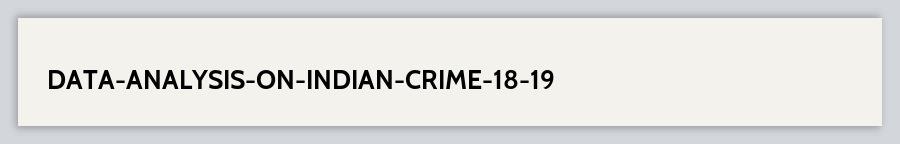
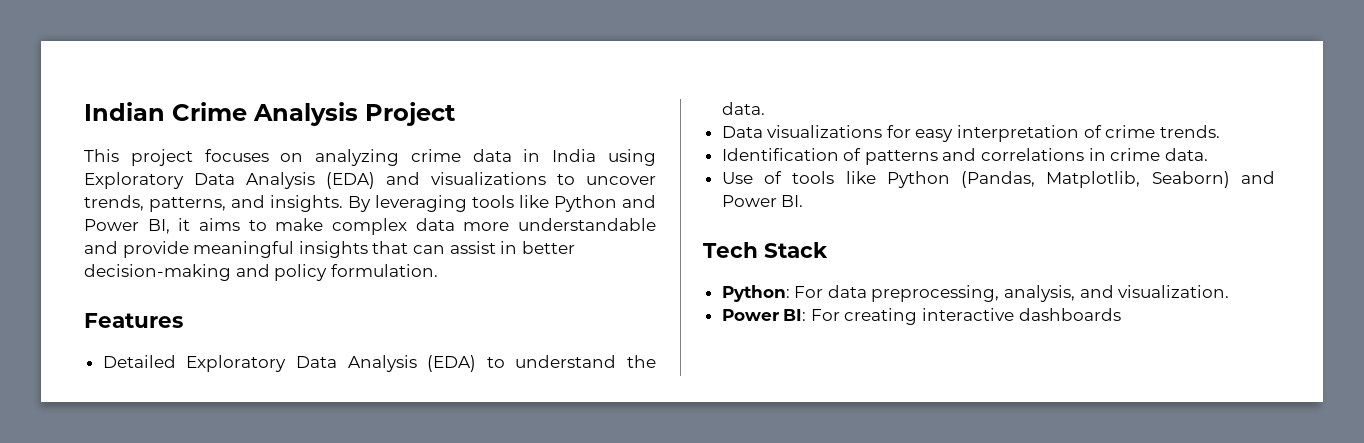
[47,70,555,89] DATA-ANALYSIS-ON-INDIAN-CRIME-18-19 -> [84,102,456,126] [84,149,656,166] [84,172,656,189] [84,195,656,212] [84,218,656,235] [84,241,575,258] [84,264,438,281] [84,313,183,328] [102,355,656,372] [721,102,765,115] [721,125,1220,142] [721,148,1208,165] [721,171,1275,188] [721,195,804,207] [703,242,828,258] [721,285,1230,302] [721,308,1121,325] Indian Crime Analysis Project // This project focuses on analyzing crime data in India using Exploratory Data Analysis (EDA) and visualizations to uncover trends, patterns, and insights. By leveraging tools like Python and Power BI, it aims to make complex data more understandable and provide meaningful insights that can assist in better decision-making and policy formulation. // Features // Detailed Exploratory Data Analysis (EDA) to understand the data. // Data visualizations for easy interpretation of crime trends. // Identification of patterns and correlations in crime data. // Use of tools like Python (Pandas, Matplotlib, Seaborn) and Power BI. // Tech Stack // Python: For data preprocessing, analysis, and visualization. // Power BI: For creating interactive dashboards

